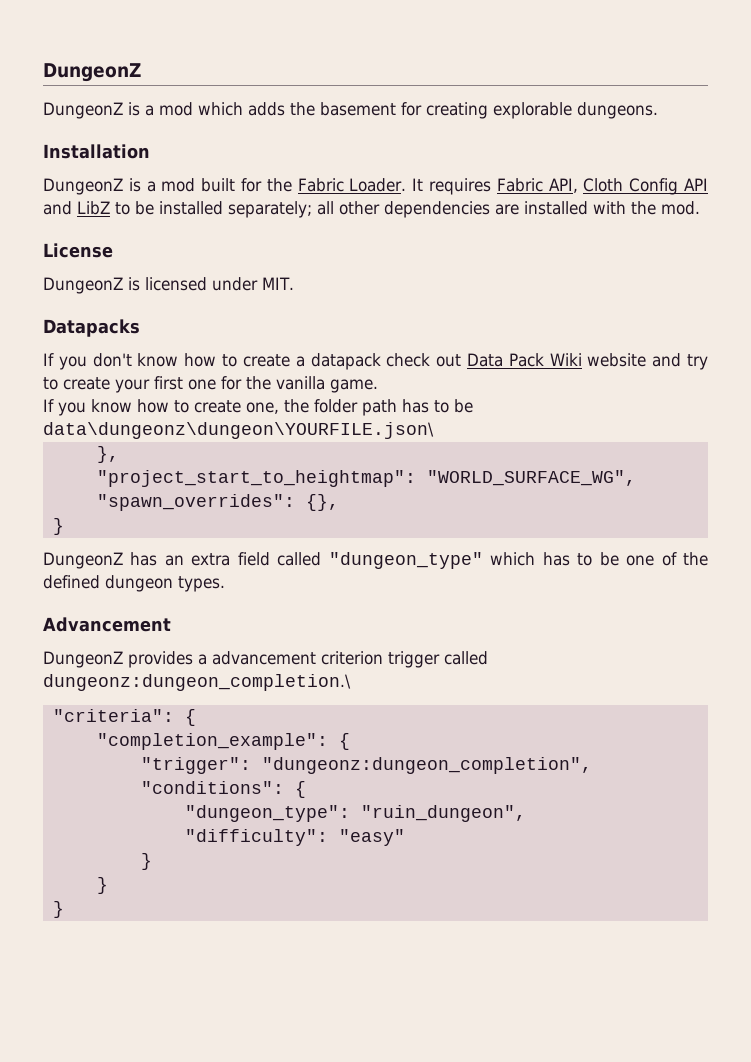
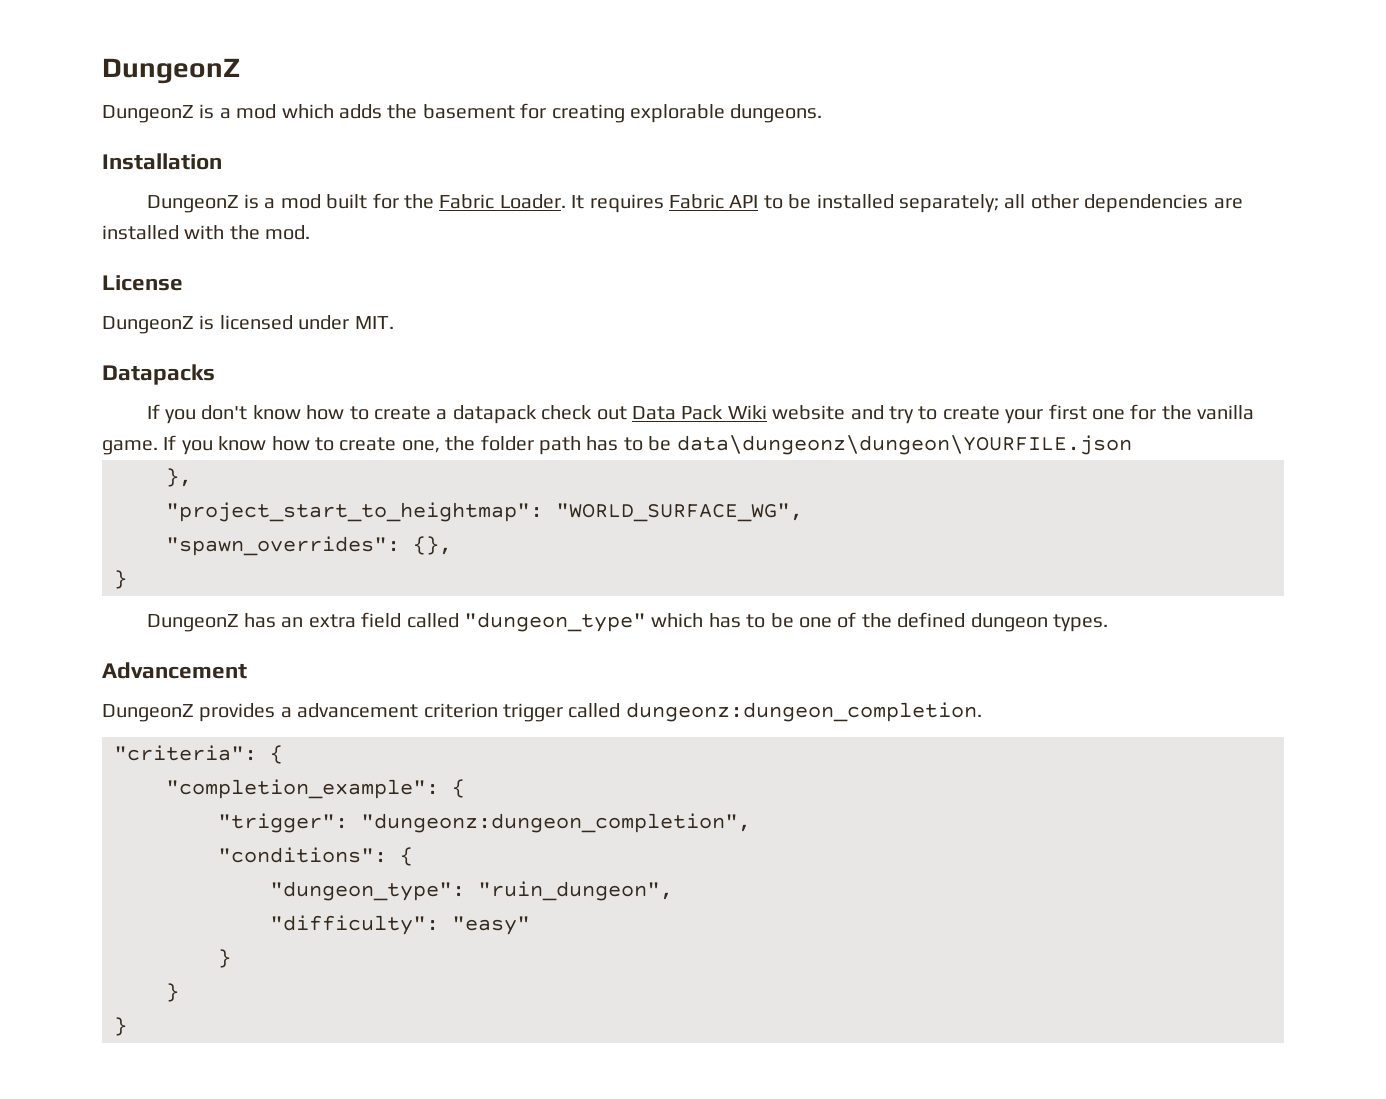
[548,178,709,195] [43,201,110,215] API, Cloth Config API and LibZ -> [729,195,759,208] API
(378, 386) // -> (158, 447) none
[43,422,434,439] data\dungeonz\dungeon\YOURFILE.json\ -> [676,435,1132,455] data\dungeonz\dungeon\YOURFILE.json
[43,674,351,691] dungeonz:dungeon_completion.\ -> [625,702,982,722] dungeonz:dungeon_completion.

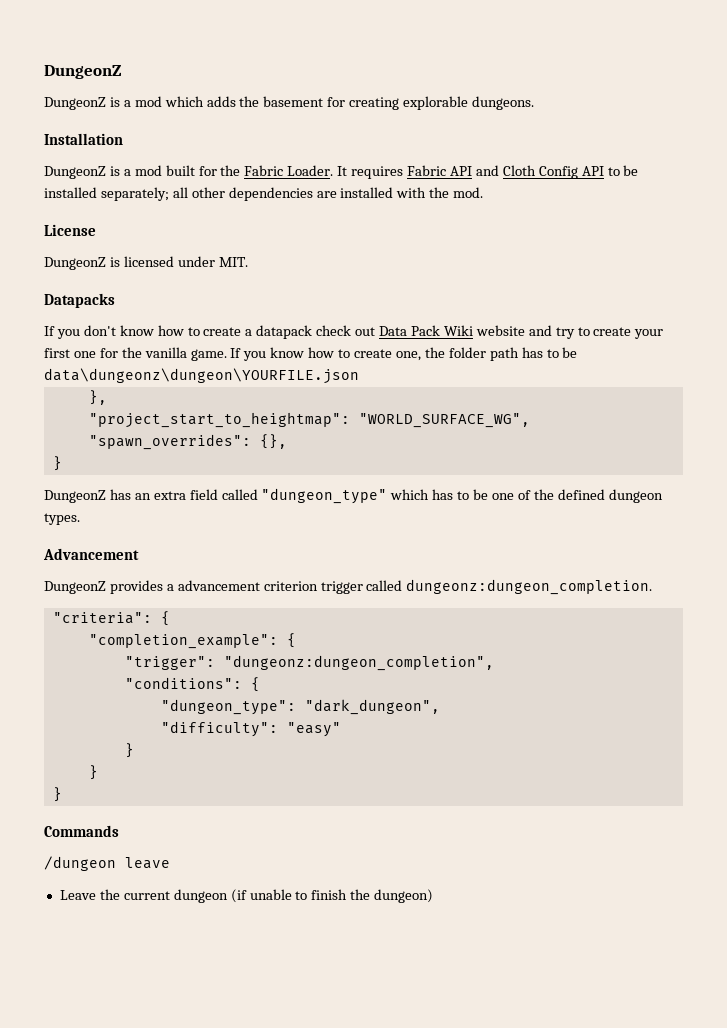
(759, 201) none -> [475,165,604,179] and Cloth Config API
[478,881,673,901] "ruin_dungeon", -> [304,699,440,715] "dark_dungeon",
(127, 1026) none -> [44,825,119,837] [44,856,170,871] [59,889,434,903] // Commands // /dungeon leave // Leave the current dungeon (if unable to finish the dungeon)

